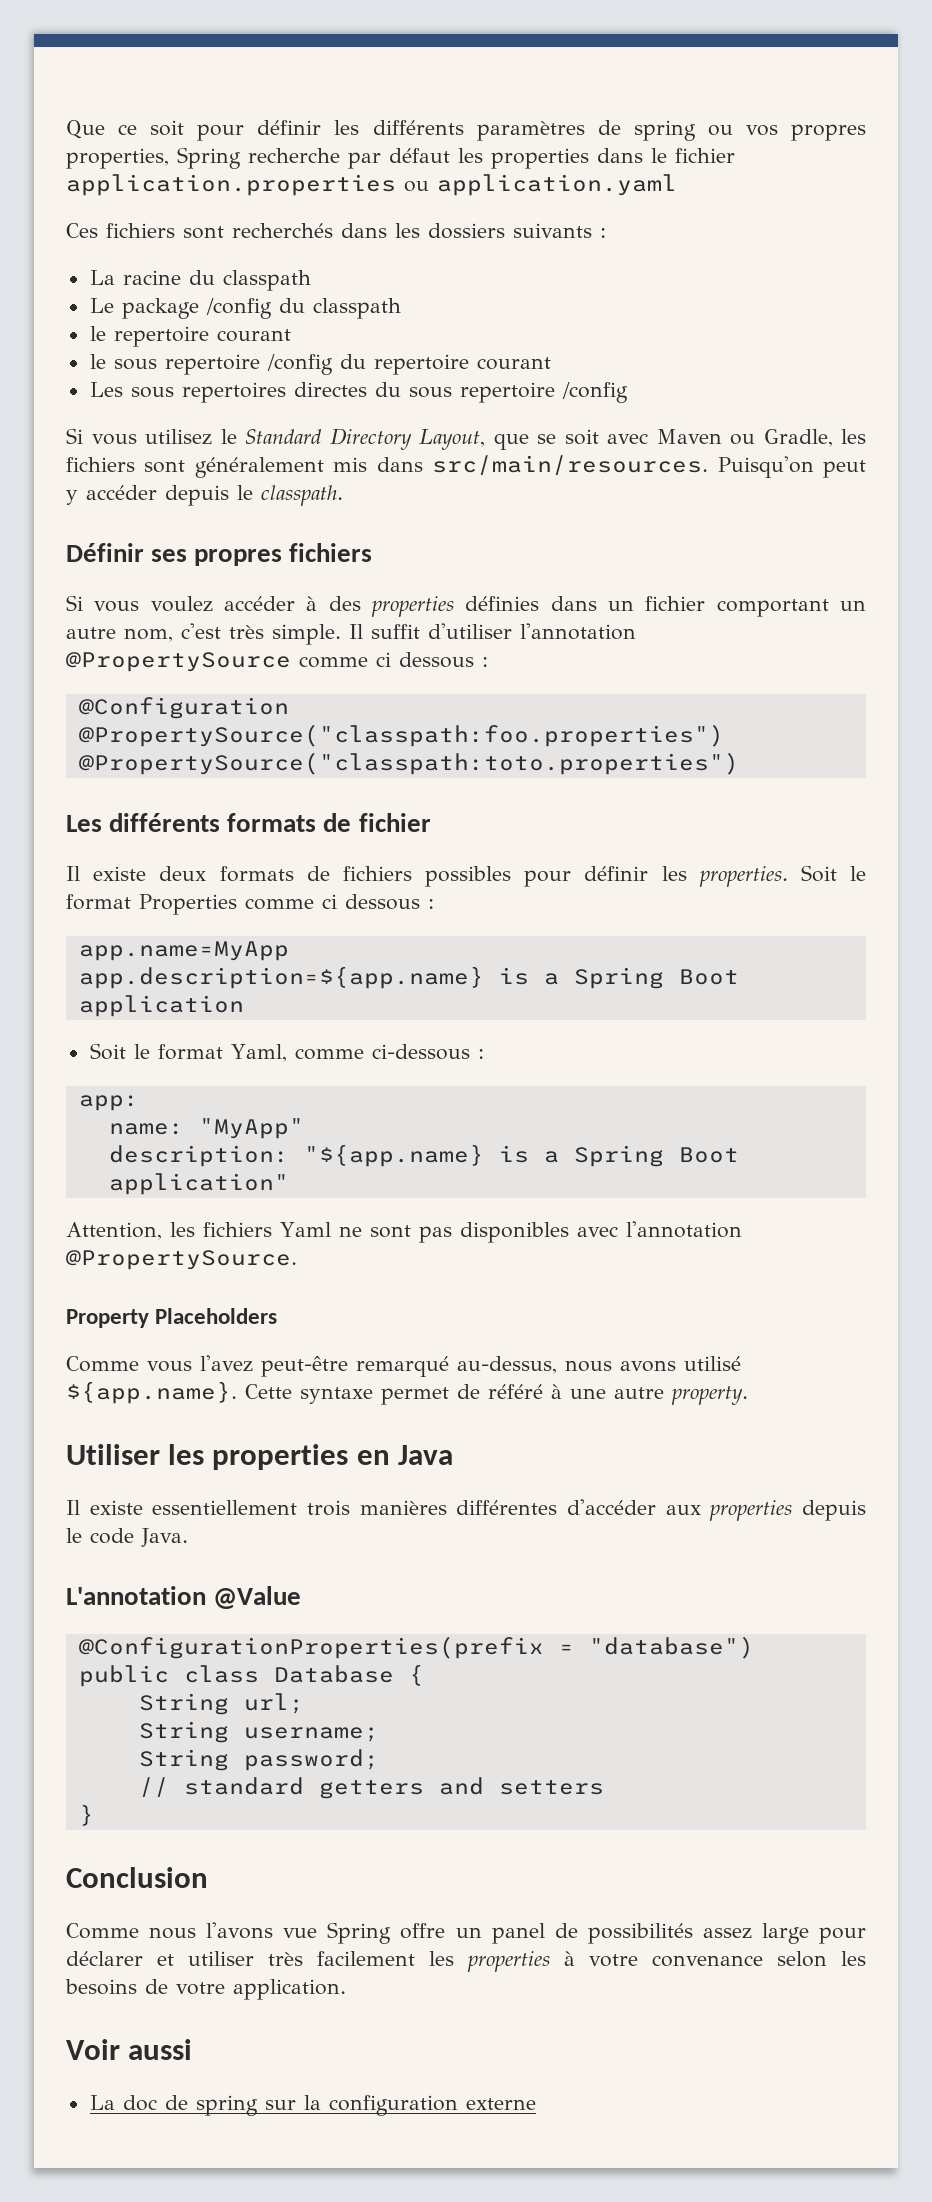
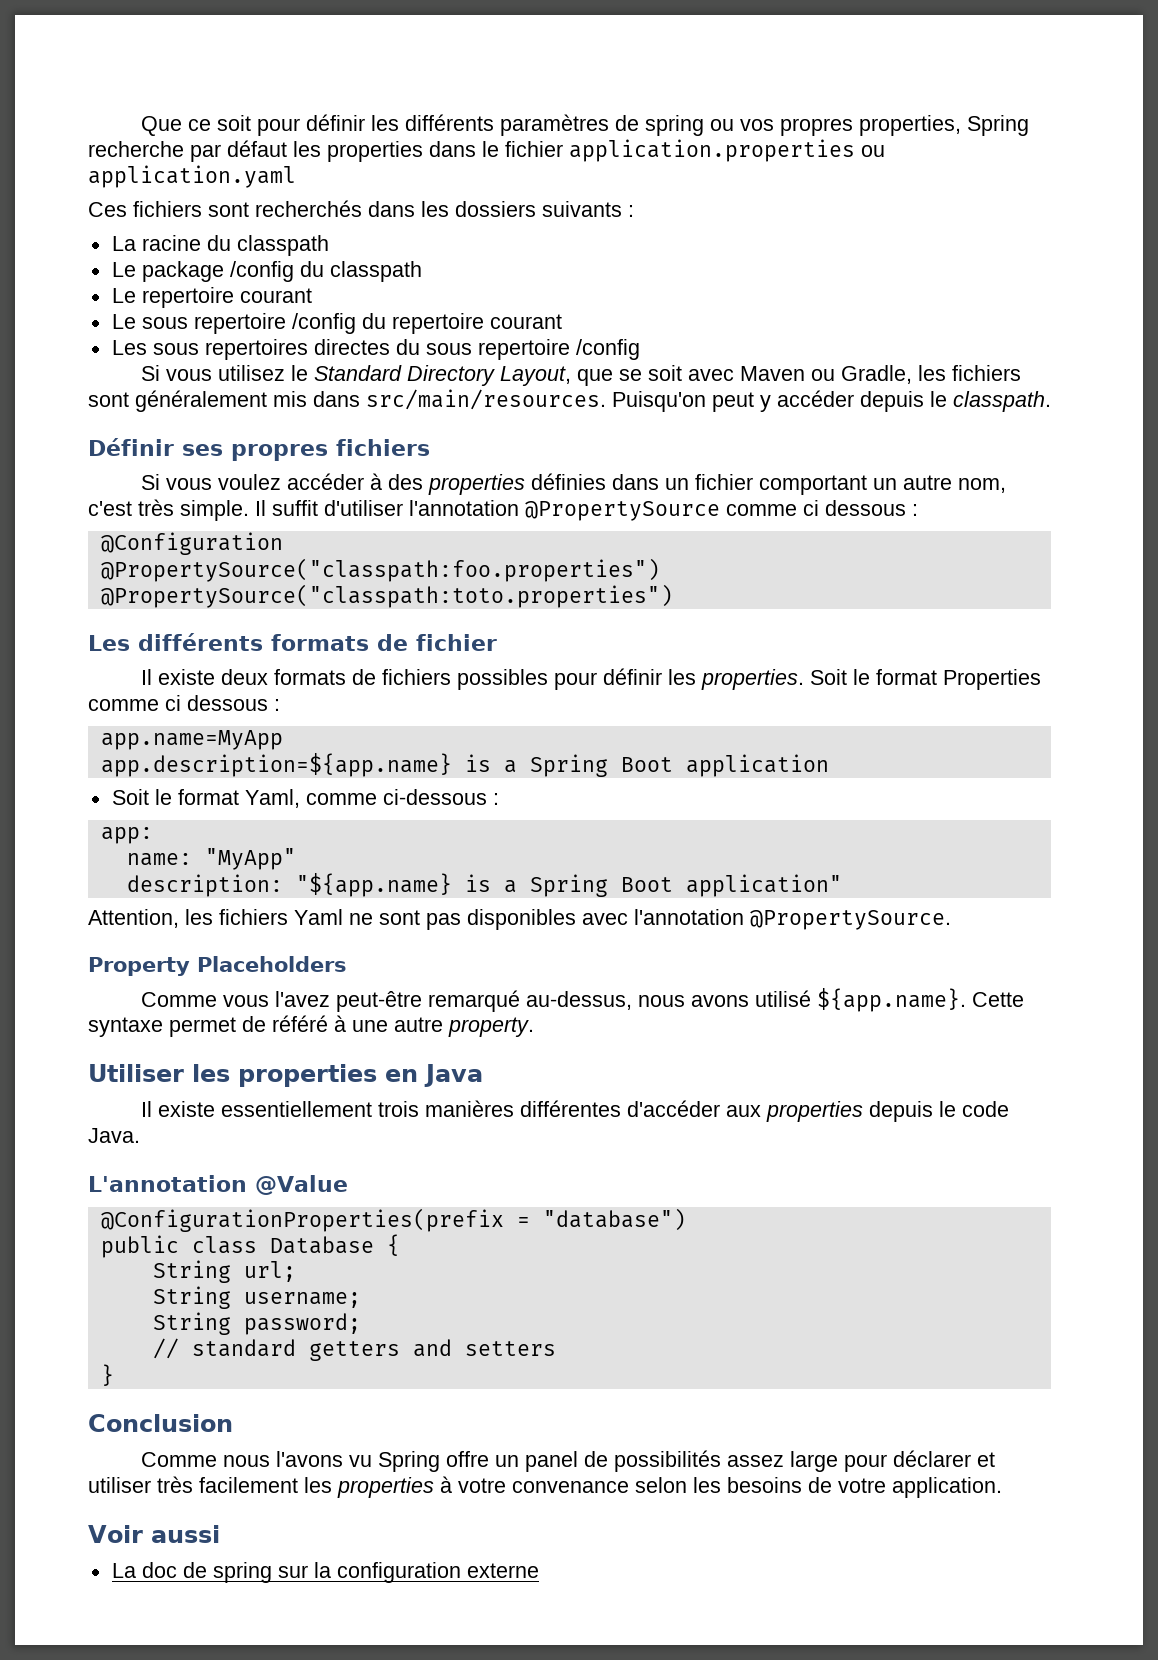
[89,326,291,347] [89,354,106,369] le repertoire courant // le -> [111,287,312,308] [111,314,136,329] Le repertoire courant // Le
[283,1928,318,1938] vue -> [348,1455,372,1467] vu

